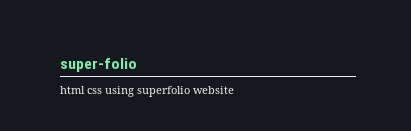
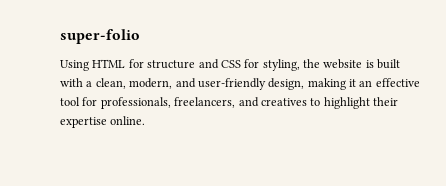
[60,86,234,97] html css using superfolio website -> [60,59,401,71] [60,78,420,90] [60,97,398,109] [60,116,146,128] Using HTML for structure and CSS for styling, the website is built with a clean, modern, and user-friendly design, making it an effective tool for professionals, freelancers, and creatives to highlight their expertise online.

